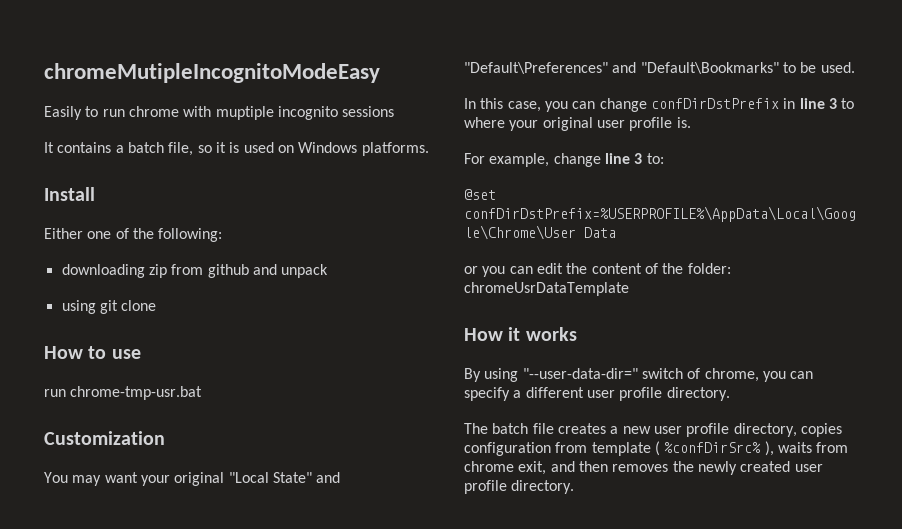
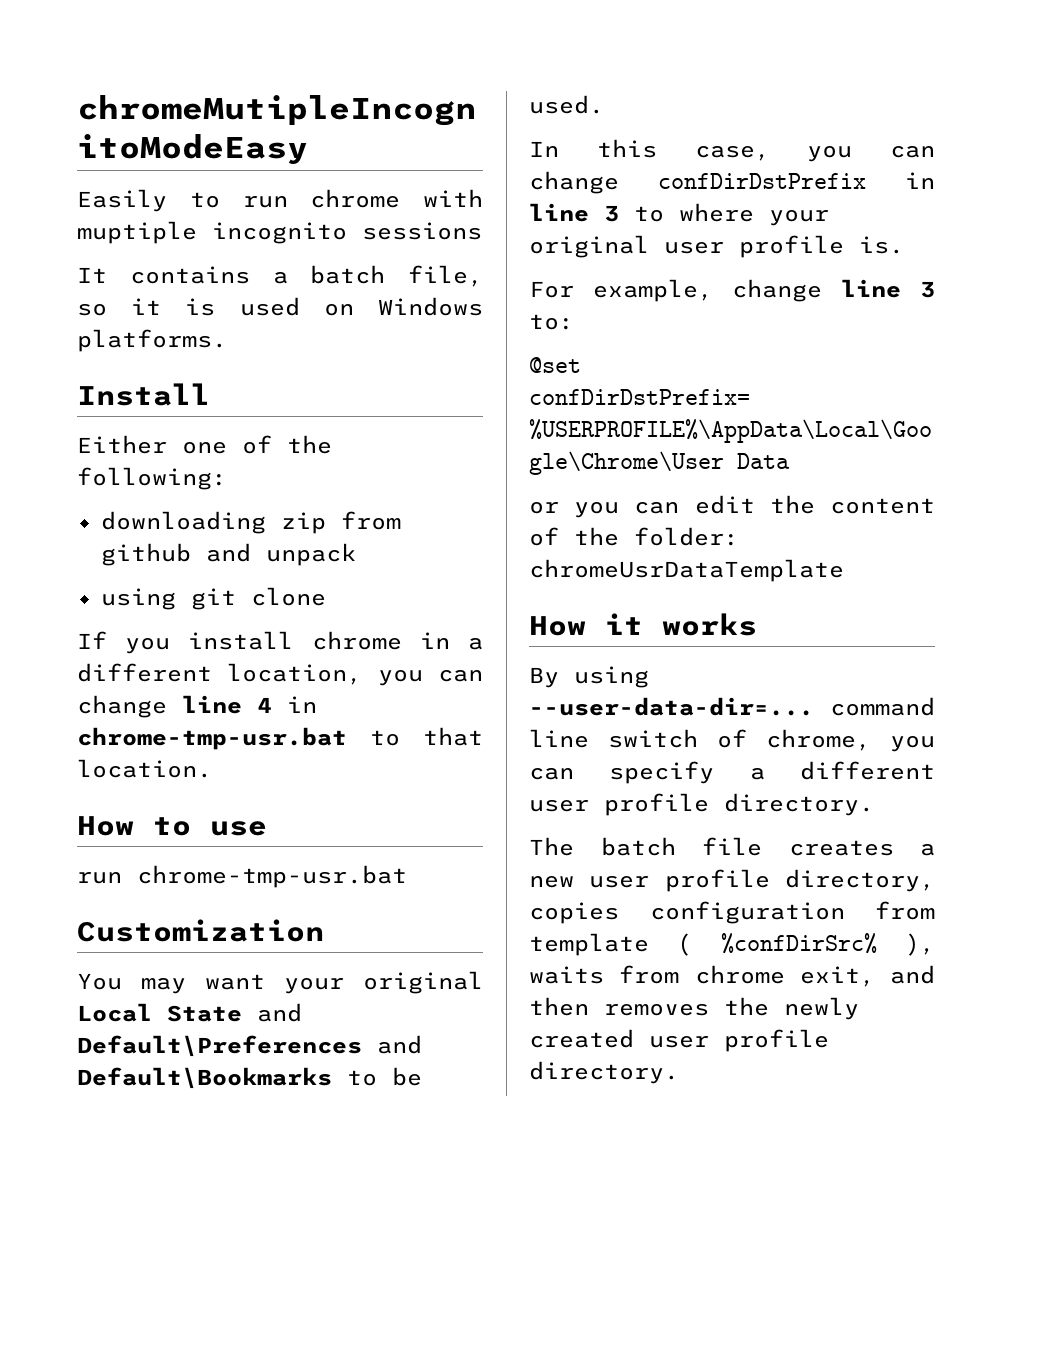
(157, 305) none -> [77,631,483,654] [77,663,483,686] [77,695,317,718] [77,727,483,750] [77,759,212,778] // If you install chrome in a different location, you can change line 4 in chrome-tmp-usr.bat to that location.
[228,472,341,483] [464,62,779,74] "Local State" and "Default\Preferences" and "Default\Bookmarks" -> [77,1003,302,1022] [77,1035,422,1057] [77,1067,332,1089] Local State and Default\Preferences and Default\Bookmarks
[522,368,638,379] "--user-data-dir=" -> [529,697,935,716] [529,729,589,748] --user-data-dir=... command line

